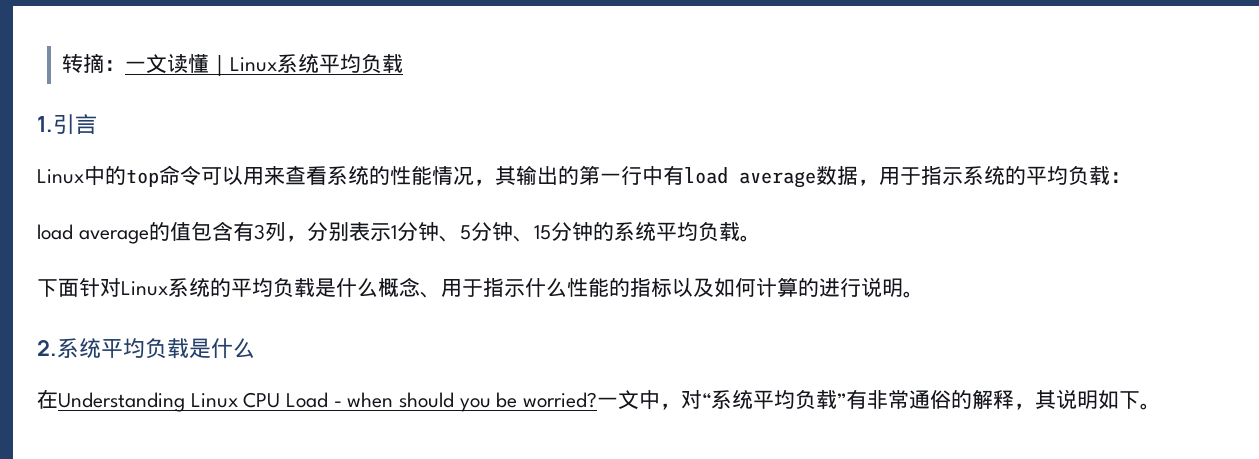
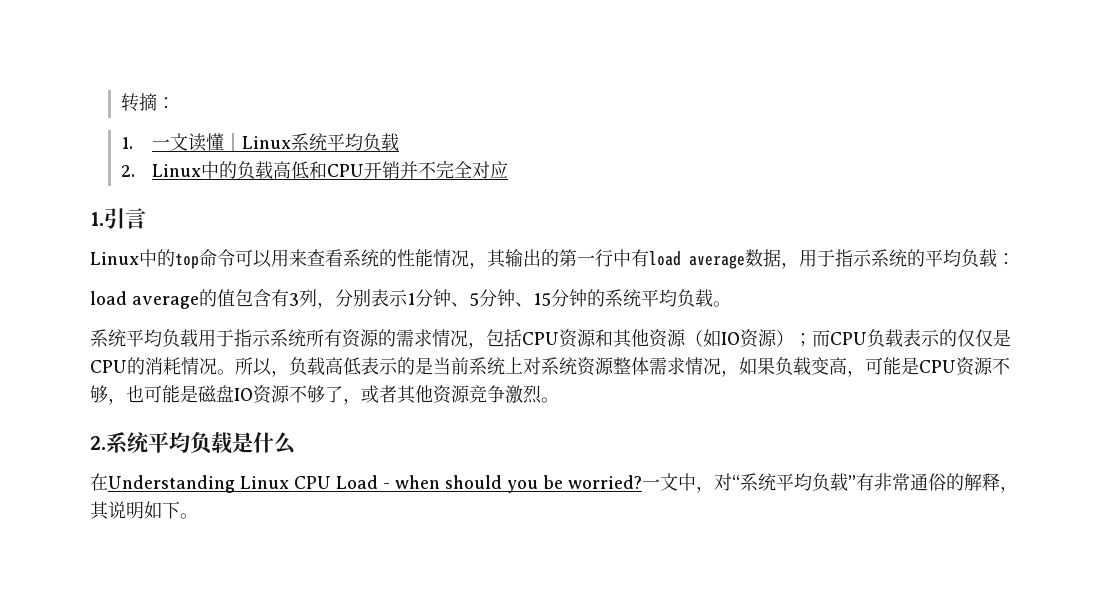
(126, 65) none -> [120,137,133,149] // 1.
(404, 64) none -> [120,160,508,180] // 2. Linux中的负载高低和CPU开销并不完全对应
[37,277,903,298] 下面针对Linux系统的平均负载是什么概念、用于指示什么性能的指标以及如何计算的进行说明 -> [90,329,1011,349] [90,357,1010,377] [90,385,542,405] 系统平均负载用于指示系统所有资源的需求情况，包括CPU资源和其他资源（如IO资源）；而CPU负载表示的仅仅是CPU的消耗情况。所以，负载高低表示的是当前系统上对系统资源整体需求情况，如果负载变高，可能是CPU资源不够，也可能是磁盘IO资源不够了，或者其他资源竞争激烈

